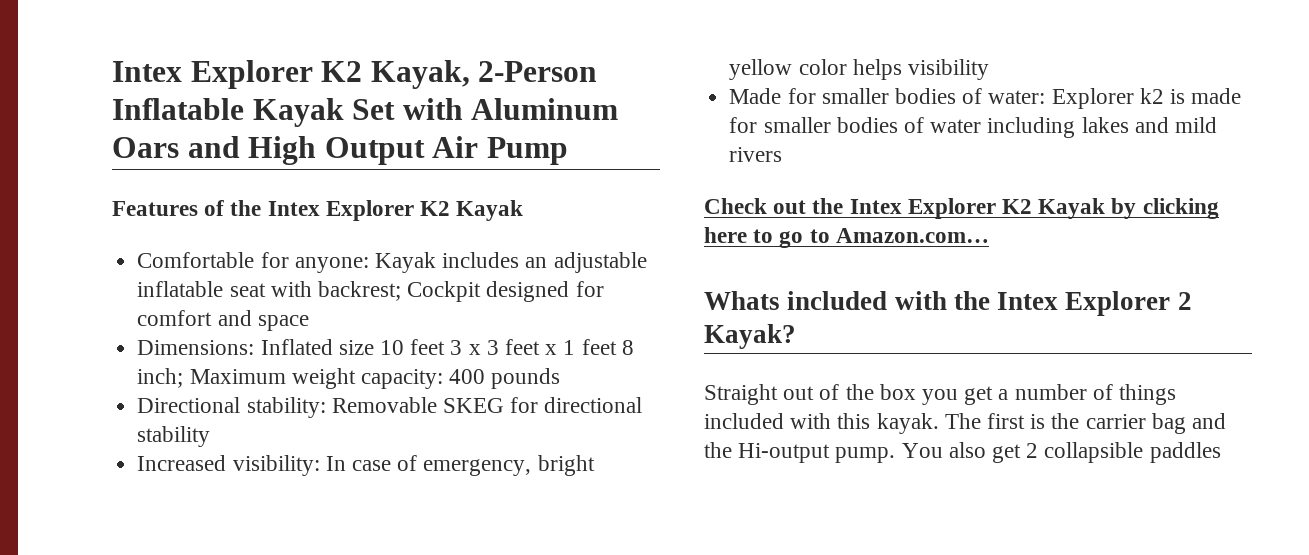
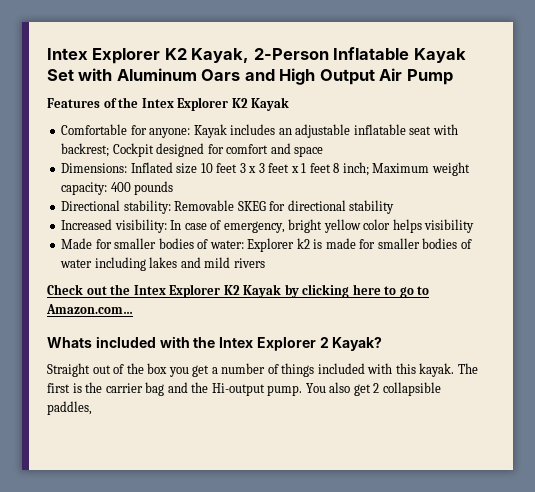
[1149,442,1221,463] paddles -> [47,401,92,415] paddles,

